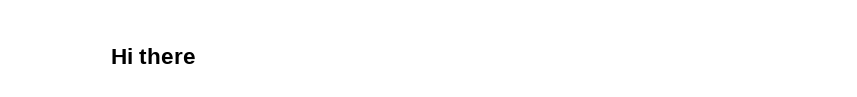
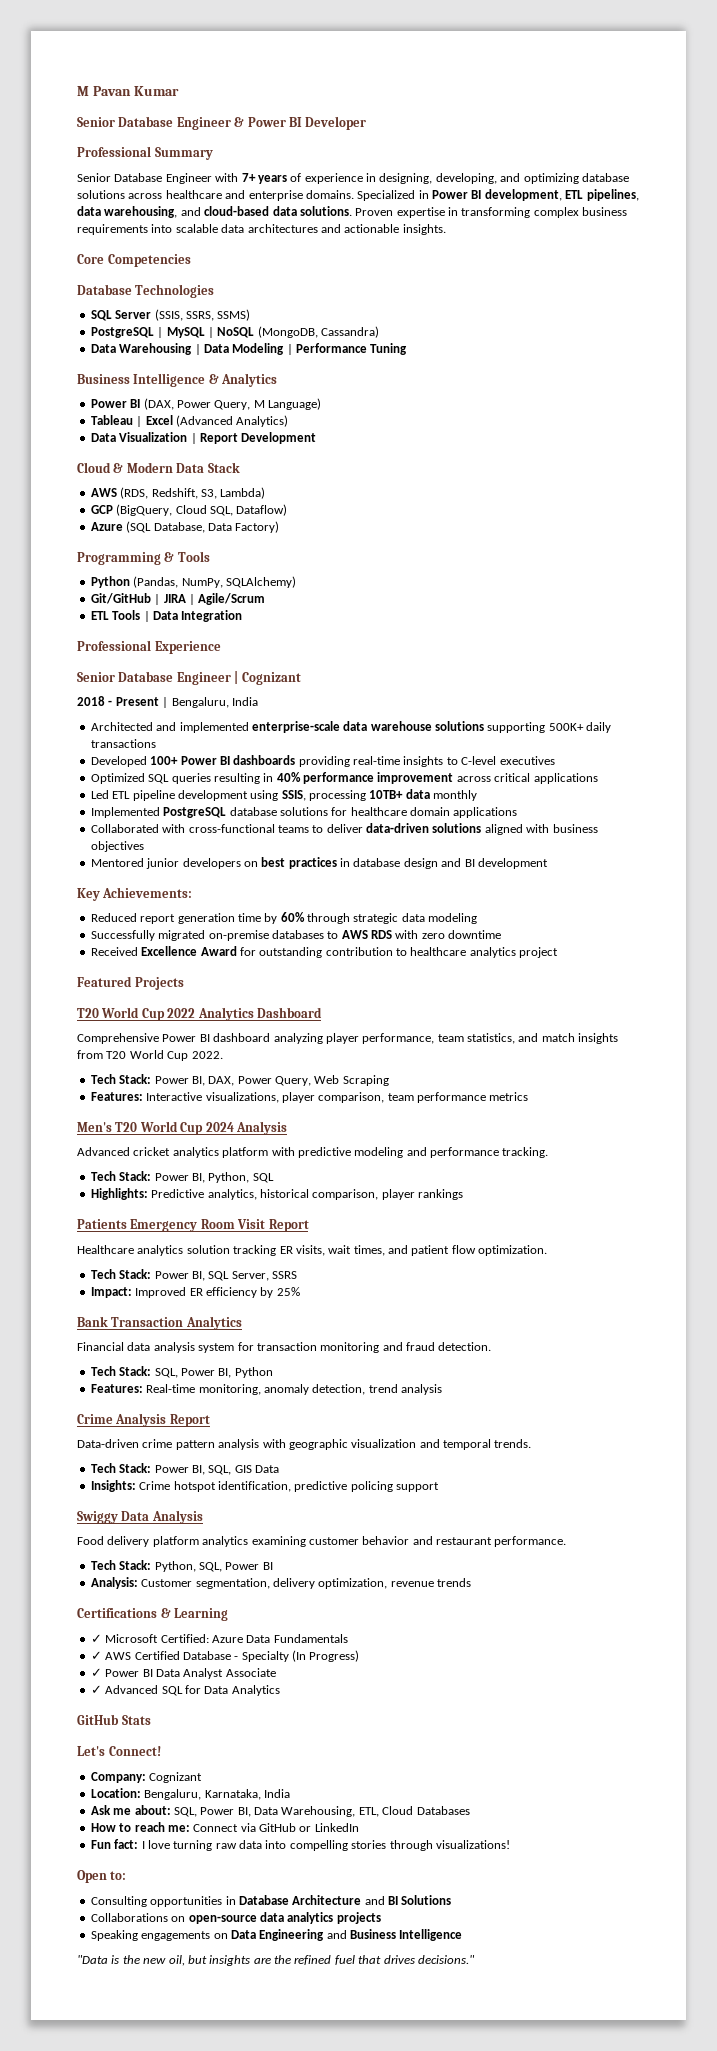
[111,48,197,64] Hi there -> [77,86,179,96] [77,116,367,130] [77,146,213,160] [77,173,629,184] [77,189,639,201] [77,206,628,218] [77,224,446,235] [77,254,191,267] [77,284,215,298] [90,309,251,321] [90,326,379,338] [90,343,408,355] [77,373,278,387] [90,398,321,410] [90,415,289,427] [90,432,317,444] [77,462,240,473] [90,487,266,499] [90,504,288,516] [90,521,280,533] [77,551,210,565] [90,576,296,588] [90,593,266,605] [90,610,243,622] [77,640,221,654] [77,671,301,685] [77,696,258,708] [90,721,612,733] [90,739,156,748] [90,755,555,767] [90,772,598,784] [90,789,478,801] [90,807,518,818] [90,823,598,835] [90,841,144,852] [90,857,548,869] [77,887,193,901] [90,912,478,924] [90,930,502,941] [90,946,559,958] [77,976,184,990] [77,1007,322,1021] [77,1033,619,1044] [77,1050,223,1061] [90,1074,389,1086] [90,1092,529,1103] [77,1121,287,1135] [77,1147,549,1158] [90,1171,274,1183] [90,1188,463,1200] [77,1219,309,1232] [77,1245,548,1256] [90,1269,297,1281] [90,1287,300,1298] [77,1316,242,1330] [77,1342,492,1353] [90,1366,273,1378] [90,1384,442,1395] [77,1413,210,1427] [77,1439,532,1450] [90,1463,279,1475] [90,1480,439,1492] [77,1510,203,1524] [77,1536,567,1547] [90,1560,273,1572] [90,1577,471,1589] [77,1608,229,1621] [90,1634,348,1643] [90,1650,360,1662] [90,1668,276,1679] [90,1685,280,1696] [77,1714,151,1725] [77,1746,161,1756] [90,1772,203,1783] [90,1788,290,1800] [90,1805,470,1817] [90,1822,359,1832] [90,1839,510,1851] [77,1870,127,1883] [90,1895,452,1907] [90,1912,381,1924] [90,1929,463,1941] [77,1955,475,1966] M Pavan Kumar // Senior Database Engineer & Power BI Developer // Professional Summary // Senior Database Engineer with 7+ years of experience in designing, developing, and optimizing database solutions across healthcare and enterprise domains. Specialized in Power BI development, ETL pipelines, data warehousing, and cloud-based data solutions. Proven expertise in transforming complex business requirements into scalable data architectures and actionable insights. // Core Competencies // Database Technologies // SQL Server (SSIS, SSRS, SSMS) // PostgreSQL | MySQL | NoSQL (MongoDB, Cassandra) // Data Warehousing | Data Modeling | Performance Tuning // Business Intelligence & Analytics // Power BI (DAX, Power Query, M Language) // Tableau | Excel (Advanced Analytics) // Data Visualization | Report Development // Cloud & Modern Data Stack // AWS (RDS, Redshift, S3, Lambda) // GCP (BigQuery, Cloud SQL, Dataflow) // Azure (SQL Database, Data Factory) // Programming & Tools // Python (Pandas, NumPy, SQLAlchemy) // Git/GitHub | JIRA | Agile/Scrum // ETL Tools | Data Integration // Professional Experience // Senior Database Engineer | Cognizant // 2018 - Present | Bengaluru, India // Architected and implemented enterprise-scale data warehouse solutions supporting 500K+ daily transactions // Developed 100+ Power BI dashboards providing real-time insights to C-level executives // Optimized SQL queries resulting in 40% performance improvement across critical applications // Led ETL pipeline development using SSIS, processing 10TB+ data monthly // Implemented PostgreSQL database solutions for healthcare domain applications // Collaborated with cross-functional teams to deliver data-driven solutions aligned with business objectives // Mentored junior developers on best practices in database design and BI development // Key Achievements: // Reduced report generation time by 60% through strategic data modeling // Successfully migrated on-premise databases to AWS RDS with zero downtime // Received Excellence Award for outstanding contribution to healthcare analytics project // Featured Projects // T20 World Cup 2022 Analytics Dashboard // Comprehensive Power BI dashboard analyzing player performance, team statistics, and match insights from T20 World Cup 2022. // Tech Stack: Power BI, DAX, Power Query, Web Scraping // Features: Interactive visualizations, player comparison, team performance metrics // Men's T20 World Cup 2024 Analysis // Advanced cricket analytics platform with predictive modeling and performance tracking. // Tech Stack: Power BI, Python, SQL // Highlights: Predictive analytics, historical comparison, player rankings // Patients Emergency Room Visit Report // Healthcare analytics solution tracking ER visits, wait times, and patient flow optimization. // Tech Stack: Power BI, SQL Server, SSRS // Impact: Improved ER efficiency by 25% // Bank Transaction Analytics // Financial data analysis system for transaction monitoring and fraud detection. // Tech Stack: SQL, Power BI, Python // Features: Real-time monitoring, anomaly detection, trend analysis // Crime Analysis Report // Data-driven crime pattern analysis with geographic visualization and temporal trends. // Tech Stack: Power BI, SQL, GIS Data // Insights: Crime hotspot identification, predictive policing support // Swiggy Data Analysis // Food delivery platform analytics examining customer behavior and restaurant performance. // Tech Stack: Python, SQL, Power BI // Analysis: Customer segmentation, delivery optimization, revenue trends // Certifications & Learning // ✓ Microsoft Certified: Azure Data Fundamentals // ✓ AWS Certified Database - Specialty (In Progress) // ✓ Power BI Data Analyst Associate // ✓ Advanced SQL for Data Analytics // GitHub Stats // Let's Connect! // Company: Cognizant // Location: Bengaluru, Karnataka, India // Ask me about: SQL, Power BI, Data Warehousing, ETL, Cloud Databases // How to reach me: Connect via GitHub or LinkedIn // Fun fact: I love turning raw data into compelling stories through visualizations! // Open to: // Consulting opportunities in Database Architecture and BI Solutions // Collaborations on open-source data analytics projects // Speaking engagements on Data Engineering and Business Intelligence // "Data is the new oil, but insights are the refined fuel that drives decisions."

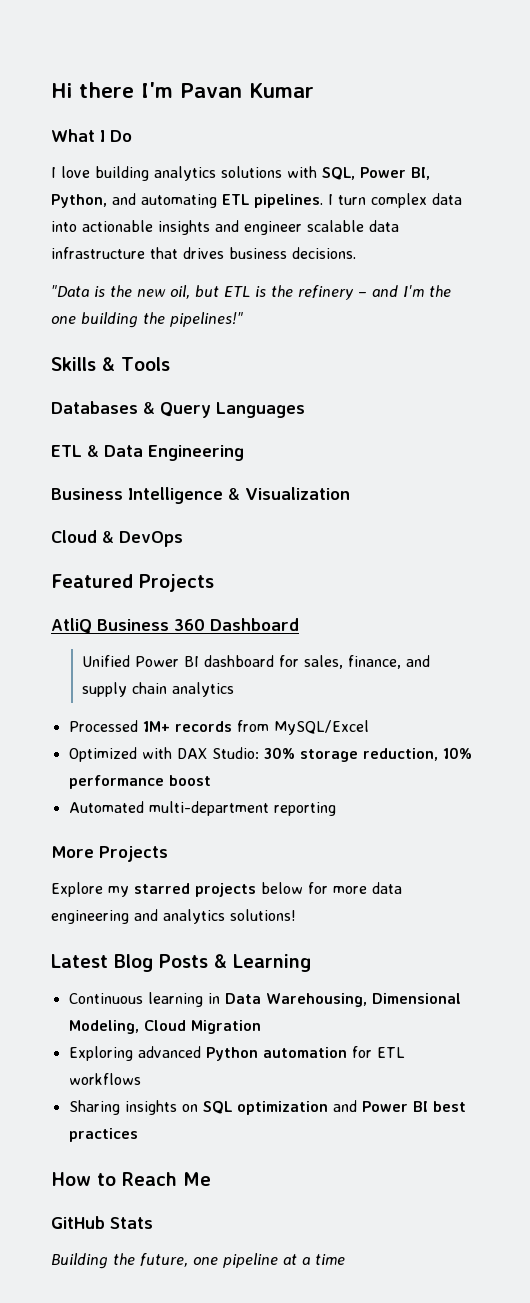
[77,86,89,96] M -> [51,82,173,98] Hi there I'm
[77,116,367,130] [77,146,213,160] [77,173,629,184] [77,189,639,201] [77,206,628,218] [77,224,446,235] [77,254,191,267] [77,284,215,298] [90,309,251,321] [90,326,379,338] [90,343,408,355] [77,373,278,387] [90,398,321,410] [90,415,289,427] [90,432,317,444] [77,462,240,473] [90,487,266,499] [90,504,288,516] [90,521,280,533] [77,551,210,565] [90,576,296,588] [90,593,266,605] [90,610,243,622] [77,640,221,654] [77,671,301,685] [77,696,258,708] [90,721,612,733] [90,739,156,748] [90,755,555,767] [90,772,598,784] [90,789,478,801] [90,807,518,818] [90,823,598,835] [90,841,144,852] [90,857,548,869] [77,887,193,901] [90,912,478,924] [90,930,502,941] [90,946,559,958] [77,976,184,990] [77,1007,322,1021] [77,1033,619,1044] [77,1050,223,1061] [90,1074,389,1086] [90,1092,529,1103] [77,1121,287,1135] [77,1147,549,1158] [90,1171,274,1183] [90,1188,463,1200] [77,1219,309,1232] [77,1245,548,1256] [90,1269,297,1281] [90,1287,300,1298] [77,1316,242,1330] [77,1342,492,1353] [90,1366,273,1378] [90,1384,442,1395] [77,1413,210,1427] [77,1439,532,1450] [90,1463,279,1475] [90,1480,439,1492] [77,1510,203,1524] [77,1536,567,1547] [90,1560,273,1572] [90,1577,471,1589] [77,1608,229,1621] [90,1634,348,1643] [90,1650,360,1662] [90,1668,276,1679] [90,1685,280,1696] [77,1714,151,1725] [77,1746,161,1756] [90,1772,203,1783] [90,1788,290,1800] [90,1805,470,1817] [90,1822,359,1832] [90,1839,510,1851] [77,1870,127,1883] [90,1895,452,1907] [90,1912,381,1924] [90,1929,463,1941] Senior Database Engineer & Power BI Developer // Professional Summary // Senior Database Engineer with 7+ years of experience in designing, developing, and optimizing database solutions across healthcare and enterprise domains. Specialized in Power BI development, ETL pipelines, data warehousing, and cloud-based data solutions. Proven expertise in transforming complex business requirements into scalable data architectures and actionable insights. // Core Competencies // Database Technologies // SQL Server (SSIS, SSRS, SSMS) // PostgreSQL | MySQL | NoSQL (MongoDB, Cassandra) // Data Warehousing | Data Modeling | Performance Tuning // Business Intelligence & Analytics // Power BI (DAX, Power Query, M Language) // Tableau | Excel (Advanced Analytics) // Data Visualization | Report Development // Cloud & Modern Data Stack // AWS (RDS, Redshift, S3, Lambda) // GCP (BigQuery, Cloud SQL, Dataflow) // Azure (SQL Database, Data Factory) // Programming & Tools // Python (Pandas, NumPy, SQLAlchemy) // Git/GitHub | JIRA | Agile/Scrum // ETL Tools | Data Integration // Professional Experience // Senior Database Engineer | Cognizant // 2018 - Present | Bengaluru, India // Architected and implemented enterprise-scale data warehouse solutions supporting 500K+ daily transactions // Developed 100+ Power BI dashboards providing real-time insights to C-level executives // Optimized SQL queries resulting in 40% performance improvement across critical applications // Led ETL pipeline development using SSIS, processing 10TB+ data monthly // Implemented PostgreSQL database solutions for healthcare domain applications // Collaborated with cross-functional teams to deliver data-driven solutions aligned with business objectives // Mentored junior developers on best practices in database design and BI development // Key Achievements: // Reduced report generation time by 60% through strategic data modeling // Successfully migrated on-premise databases to AWS RDS with zero downtime // Received Excellence Award for outstanding contribution to healthcare analytics project // Featured Projects // T20 World Cup 2022 Analytics Dashboard // Comprehensive Power BI dashboard analyzing player performance, team statistics, and match insights from T20 World Cup 2022. // Tech Stack: Power BI, DAX, Power Query, Web Scraping // Features: Interactive visualizations, player comparison, team performance metrics // Men's T20 World Cup 2024 Analysis // Advanced cricket analytics platform with predictive modeling and performance tracking. // Tech Stack: Power BI, Python, SQL // Highlights: Predictive analytics, historical comparison, player rankings // Patients Emergency Room Visit Report // Healthcare analytics solution tracking ER visits, wait times, and patient flow optimization. // Tech Stack: Power BI, SQL Server, SSRS // Impact: Improved ER efficiency by 25% // Bank Transaction Analytics // Financial data analysis system for transaction monitoring and fraud detection. // Tech Stack: SQL, Power BI, Python // Features: Real-time monitoring, anomaly detection, trend analysis // Crime Analysis Report // Data-driven crime pattern analysis with geographic visualization and temporal trends. // Tech Stack: Power BI, SQL, GIS Data // Insights: Crime hotspot identification, predictive policing support // Swiggy Data Analysis // Food delivery platform analytics examining customer behavior and restaurant performance. // Tech Stack: Python, SQL, Power BI // Analysis: Customer segmentation, delivery optimization, revenue trends // Certifications & Learning // ✓ Microsoft Certified: Azure Data Fundamentals // ✓ AWS Certified Database - Specialty (In Progress) // ✓ Power BI Data Analyst Associate // ✓ Advanced SQL for Data Analytics // GitHub Stats // Let's Connect! // Company: Cognizant // Location: Bengaluru, Karnataka, India // Ask me about: SQL, Power BI, Data Warehousing, ETL, Cloud Databases // How to reach me: Connect via GitHub or LinkedIn // Fun fact: I love turning raw data into compelling stories through visualizations! // Open to: // Consulting opportunities in Database Architecture and BI Solutions // Collaborations on open-source data analytics projects // Speaking engagements on Data Engineering and Business Intelligence -> [51,129,132,142] [51,166,430,181] [51,193,462,208] [51,220,399,235] [51,247,356,259] What I Do // I love building analytics solutions with SQL, Power BI, Python, and automating ETL pipelines. I turn complex data into actionable insights and engineer scalable data infrastructure that drives business decisions.
[209,1955,475,1966] insights are the refined fuel that drives decisions." -> [224,285,451,300] [51,312,243,328] [51,357,170,371] [51,401,305,418] [51,445,244,461] [51,487,350,504] [51,530,183,547] [51,574,214,592] [51,618,299,634] [81,655,430,669] [81,682,234,697] [68,720,369,735] [68,747,472,762] [68,775,211,789] [68,801,336,816] [51,846,168,862] [51,882,402,897] [51,909,296,924] [51,954,311,972] [68,992,461,1007] [68,1020,261,1034] [68,1046,405,1061] [68,1073,141,1085] [68,1100,466,1115] [68,1128,138,1142] [51,1172,211,1186] [51,1216,153,1229] [51,1253,345,1269] ETL is the refinery – and I'm the one building the pipelines!" // Skills & Tools // Databases & Query Languages // ETL & Data Engineering // Business Intelligence & Visualization // Cloud & DevOps // Featured Projects // AtliQ Business 360 Dashboard // Unified Power BI dashboard for sales, finance, and supply chain analytics // Processed 1M+ records from MySQL/Excel // Optimized with DAX Studio: 30% storage reduction, 10% performance boost // Automated multi-department reporting // More Projects // Explore my starred projects below for more data engineering and analytics solutions! // Latest Blog Posts & Learning // Continuous learning in Data Warehousing, Dimensional Modeling, Cloud Migration // Exploring advanced Python automation for ETL workflows // Sharing insights on SQL optimization and Power BI best practices // How to Reach Me // GitHub Stats // Building the future, one pipeline at a time

